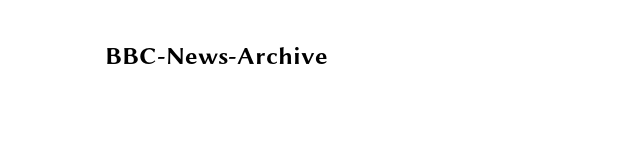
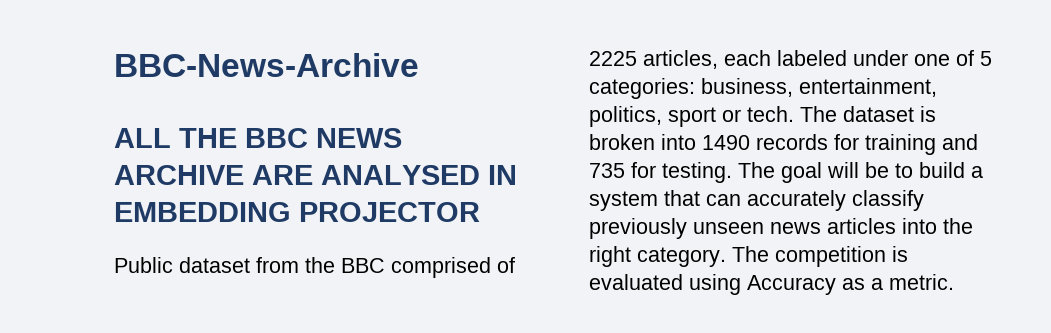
(328, 55) none -> [114,128,402,148] [114,165,517,185] [114,202,480,222] [114,257,515,278] [589,50,992,69] [589,78,937,99] [589,106,936,127] [589,134,978,155] [589,162,983,183] [589,190,924,211] [589,218,973,239] [589,246,908,267] [589,274,954,295] // ALL THE BBC NEWS ARCHIVE ARE ANALYSED IN EMBEDDING PROJECTOR // Public dataset from the BBC comprised of 2225 articles, each labeled under one of 5 categories: business, entertainment, politics, sport or tech. The dataset is broken into 1490 records for training and 735 for testing. The goal will be to build a system that can accurately classify previously unseen news articles into the right category. The competition is evaluated using Accuracy as a metric.

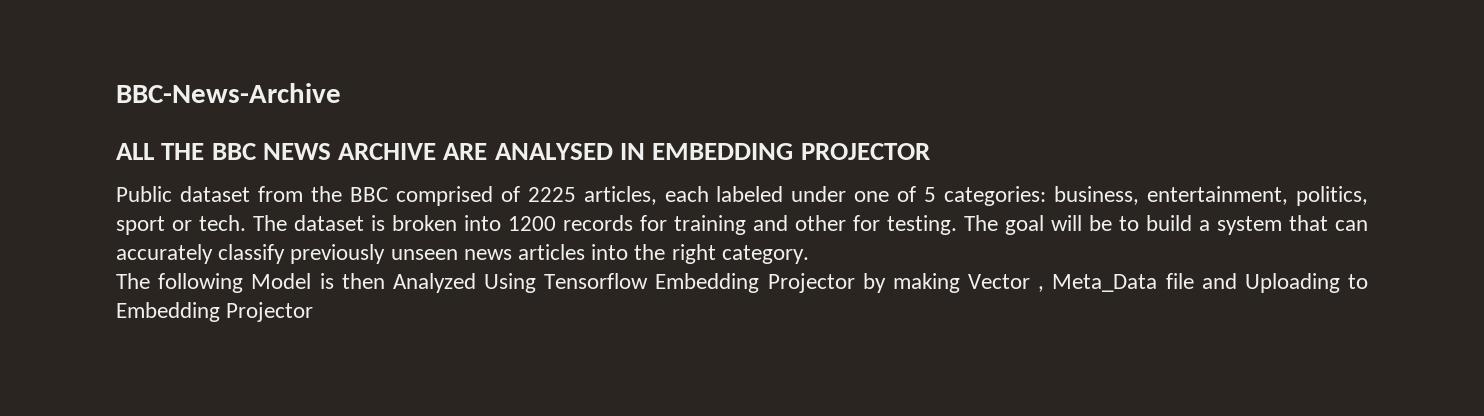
[702,135,750,150] 1490 -> [508,216,556,231] 1200
[589,163,625,178] 735 -> [795,215,846,231] other
[732,246,908,267] [589,274,954,295] The competition is evaluated using Accuracy as a metric. -> [116,273,1368,293] [116,302,314,322] // The following Model is then Analyzed Using Tensorflow Embedding Projector by making Vector , Meta_Data file and Uploading to Embedding Projector

